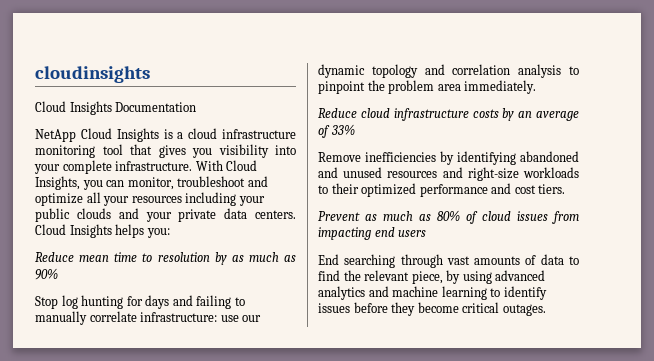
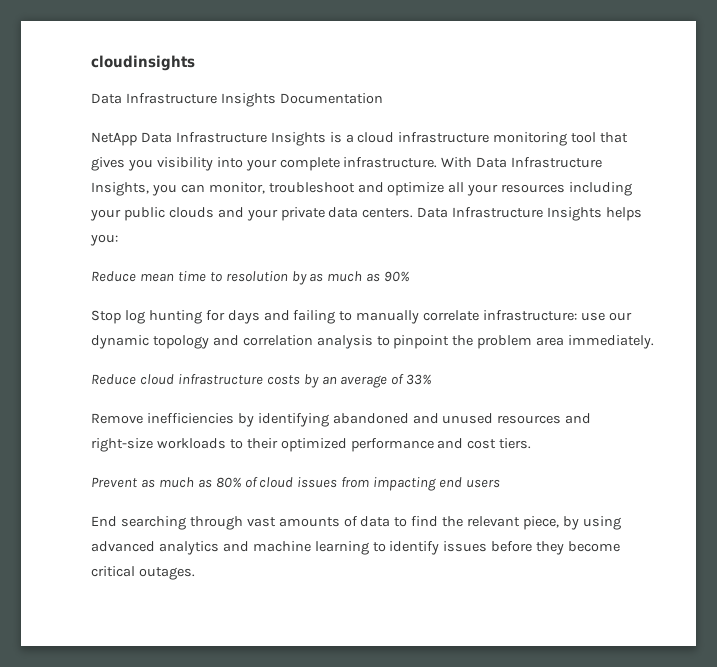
[35,101,66,112] Cloud -> [91,93,217,104] Data Infrastructure
[80,128,112,139] Cloud -> [140,132,267,143] Data Infrastructure
[226,160,258,171] Cloud -> [476,157,603,168] Data Infrastructure
[35,224,66,235] Cloud -> [417,207,544,218] Data Infrastructure

